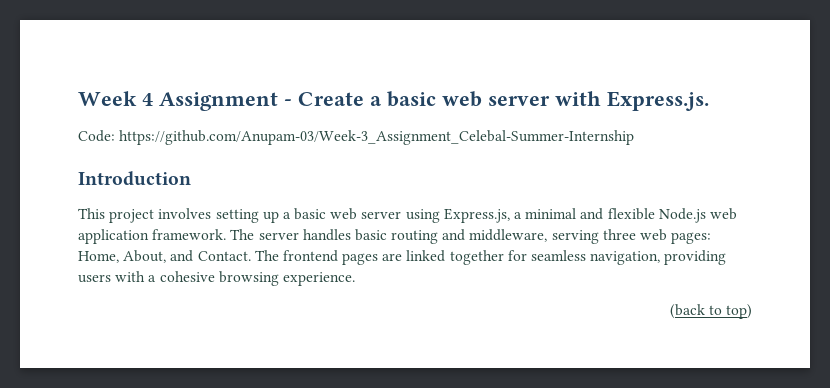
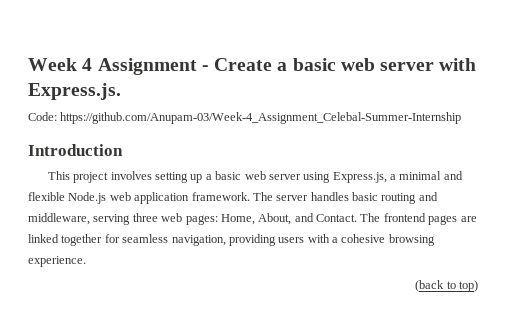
[119,130,635,145] https://github.com/Anupam-03/Week-3_Assignment_Celebal-Summer-Internship -> [60,112,462,124] https://github.com/Anupam-03/Week-4_Assignment_Celebal-Summer-Internship

